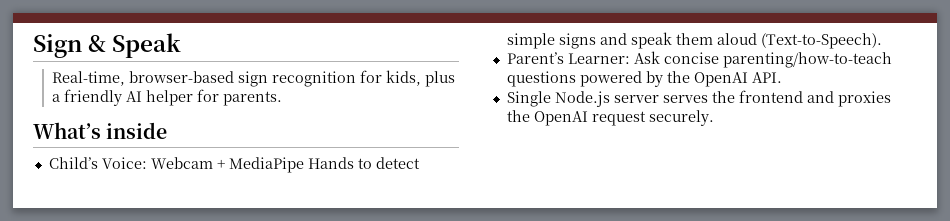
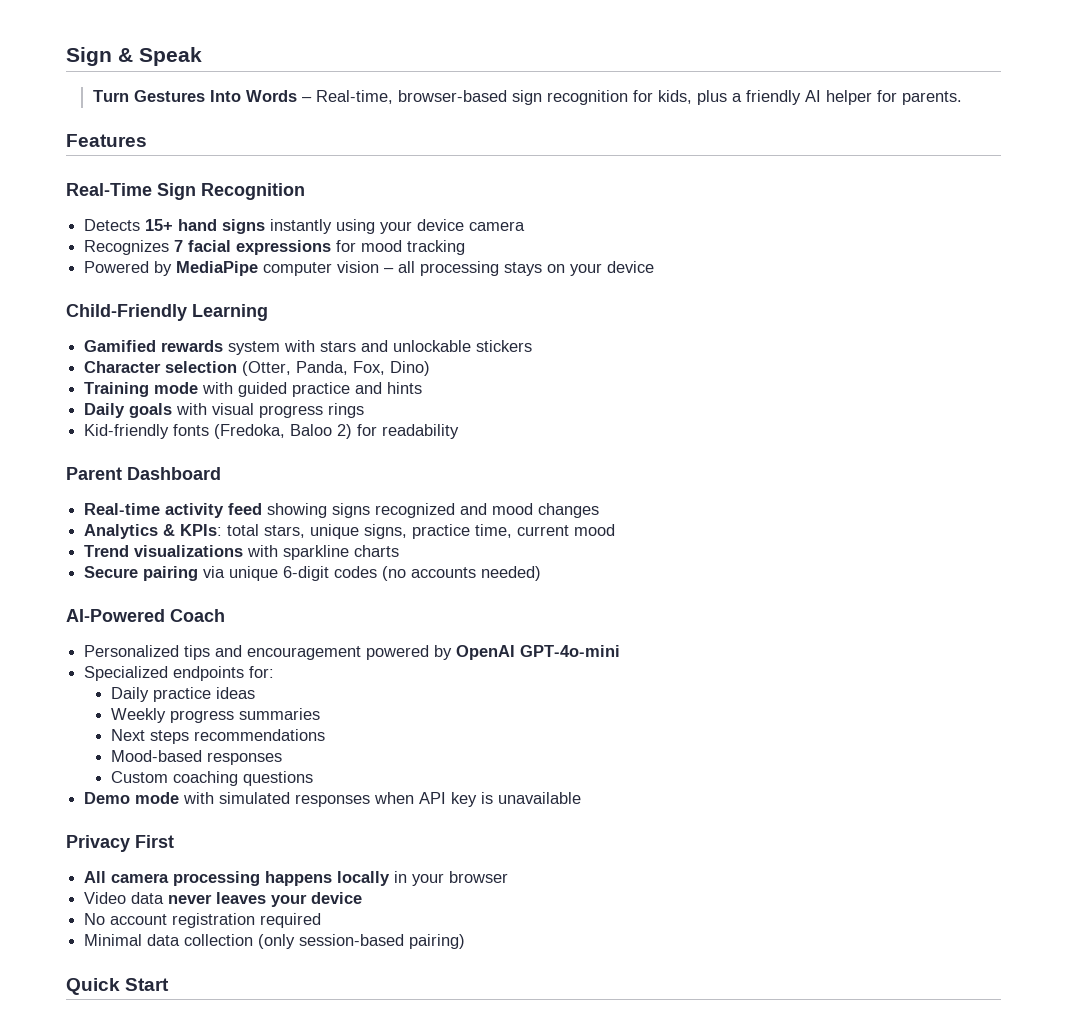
(182, 45) none -> [92,90,312,102] Turn Gestures Into Words –
[33,122,168,139] [48,157,420,173] [506,32,882,49] [506,51,892,68] [506,71,782,87] [506,90,891,107] [506,110,714,126] What’s inside // Child’s Voice: Webcam + MediaPipe Hands to detect simple signs and speak them aloud (Text-to-Speech). // Parent’s Learner: Ask concise parenting/how-to-teach questions powered by the OpenAI API. // Single Node.js server serves the frontend and proxies the OpenAI request securely. -> [66,134,147,147] [66,183,305,200] [84,219,526,234] [84,240,466,255] [84,261,655,276] [66,304,268,321] [84,340,533,355] [84,361,431,376] [84,382,423,397] [84,403,365,418] [84,424,460,439] [66,467,221,480] [84,503,600,518] [84,524,616,539] [84,545,400,560] [84,566,542,581] [66,609,225,622] [84,645,621,660] [84,666,275,681] [110,687,255,702] [110,708,320,723] [110,729,325,744] [110,750,282,765] [110,771,313,786] [84,792,582,807] [66,835,174,852] [84,871,509,886] [84,892,363,907] [84,913,322,928] [84,934,466,949] [66,978,170,995] Features // Real-Time Sign Recognition // Detects 15+ hand signs instantly using your device camera // Recognizes 7 facial expressions for mood tracking // Powered by MediaPipe computer vision – all processing stays on your device // Child-Friendly Learning // Gamified rewards system with stars and unlockable stickers // Character selection (Otter, Panda, Fox, Dino) // Training mode with guided practice and hints // Daily goals with visual progress rings // Kid-friendly fonts (Fredoka, Baloo 2) for readability // Parent Dashboard // Real-time activity feed showing signs recognized and mood changes // Analytics & KPIs: total stars, unique signs, practice time, current mood // Trend visualizations with sparkline charts // Secure pairing via unique 6-digit codes (no accounts needed) // AI-Powered Coach // Personalized tips and encouragement powered by OpenAI GPT-4o-mini // Specialized endpoints for: // Daily practice ideas // Weekly progress summaries // Next steps recommendations // Mood-based responses // Custom coaching questions // Demo mode with simulated responses when API key is unavailable // Privacy First // All camera processing happens locally in your browser // Video data never leaves your device // No account registration required // Minimal data collection (only session-based pairing) // Quick Start

